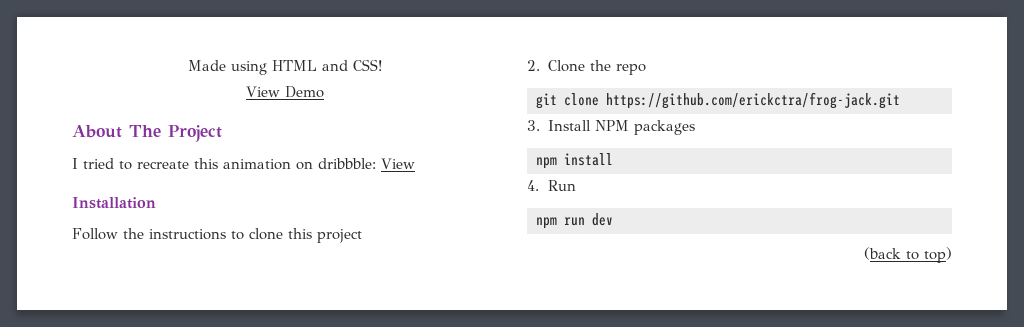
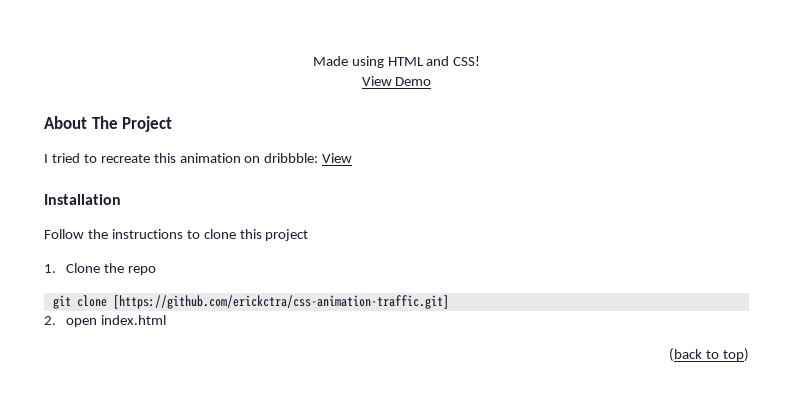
[527,60,540,71] 2. -> [44,264,56,273] 1.
[606,92,900,109] [527,120,696,135] [536,153,613,169] [527,180,577,191] [536,213,613,229] https://github.com/erickctra/frog-jack.git // 3. Install NPM packages // npm install // 4. Run // npm run dev -> [112,295,449,309] [44,315,167,327] [https://github.com/erickctra/css-animation-traffic.git] // 2. open index.html

